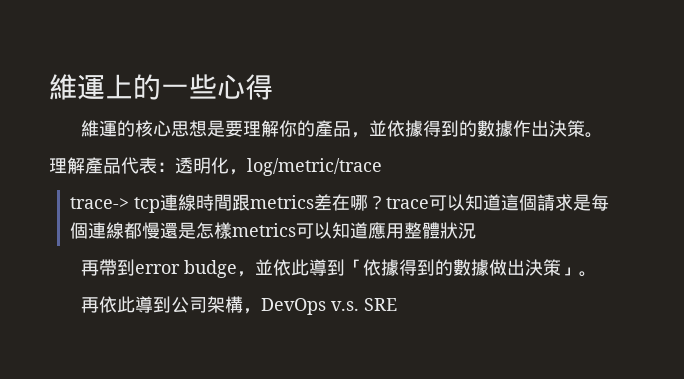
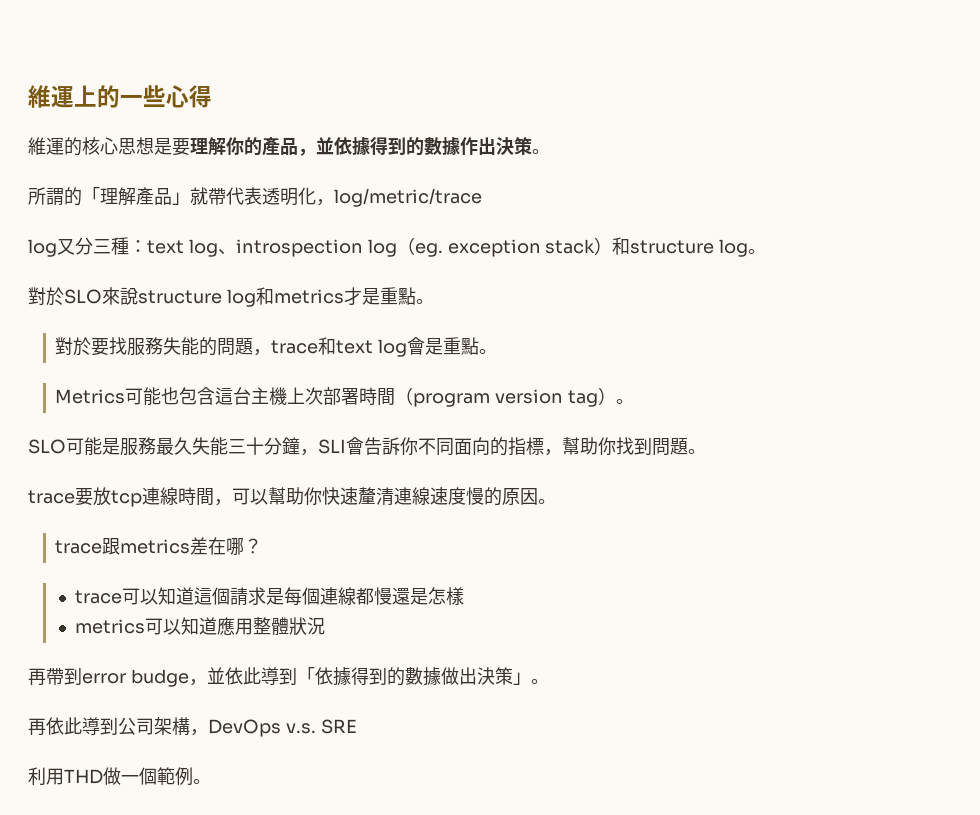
[49,157,382,176] [69,194,232,213] 理解產品代表：透明化，log/metric/trace // trace-> tcp連線時間 -> [28,187,482,207] [28,237,767,257] [28,287,434,307] [55,337,498,357] [55,387,635,407] [28,437,706,456] [28,487,556,507] [55,540,103,554] 所謂的「理解產品」就帶代表透明化，log/metric/trace // log又分三種：text log、introspection log（eg. exception stack）和structure log。 // 對於SLO來說structure log和metrics才是重點。 // 對於要找服務失能的問題，trace和text log會是重點。 // Metrics可能也包含這台主機上次部署時間（program version tag）。 // SLO可能是服務最久失能三十分鐘，SLI會告訴你不同面向的指標，幫助你找到問題。 // trace要放tcp連線時間，可以幫助你快速釐清連線速度慢的原因。 // trace
(386, 202) none -> (263, 546) //
(232, 230) none -> (465, 596) //
(398, 304) none -> [28,767,211,786] // 利用THD做一個範例。

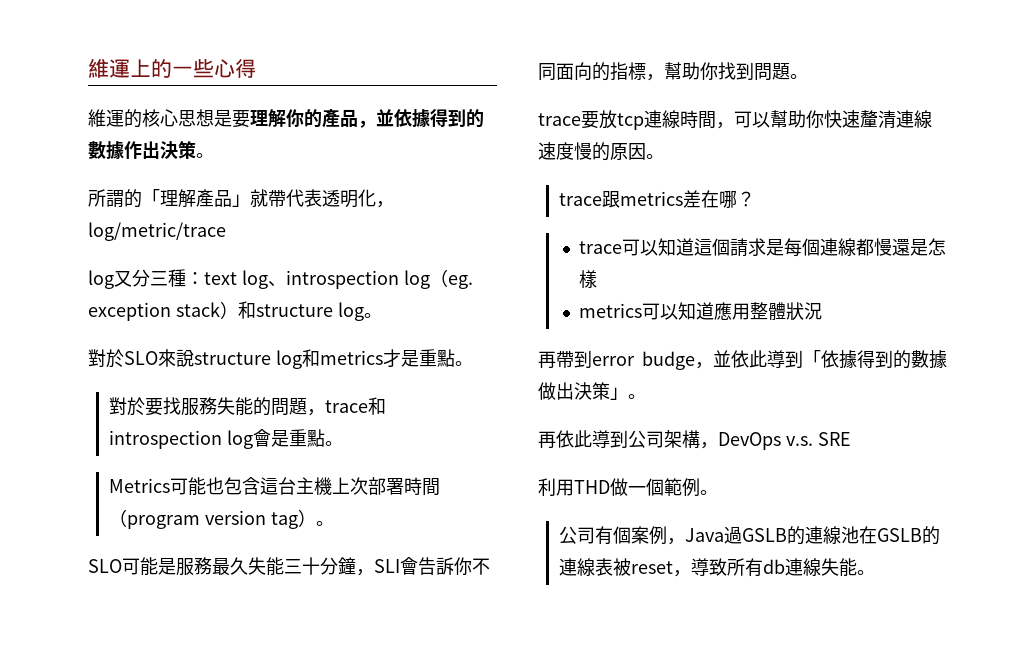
[336,340,374,354] text -> [108,430,222,449] introspection
(211, 781) none -> [558,526,940,545] [558,558,875,577] // 公司有個案例，Java過GSLB的連線池在GSLB的連線表被reset，導致所有db連線失能。

